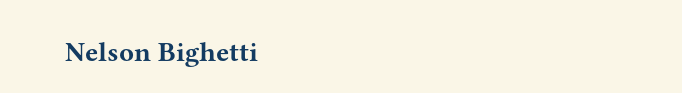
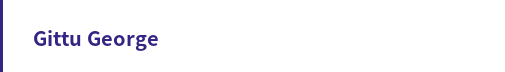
[65,42,259,67] Nelson Bighetti -> [33,30,160,51] Gittu George

